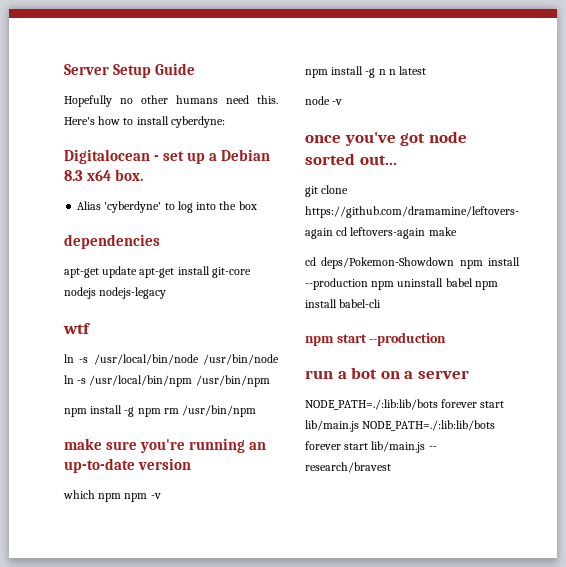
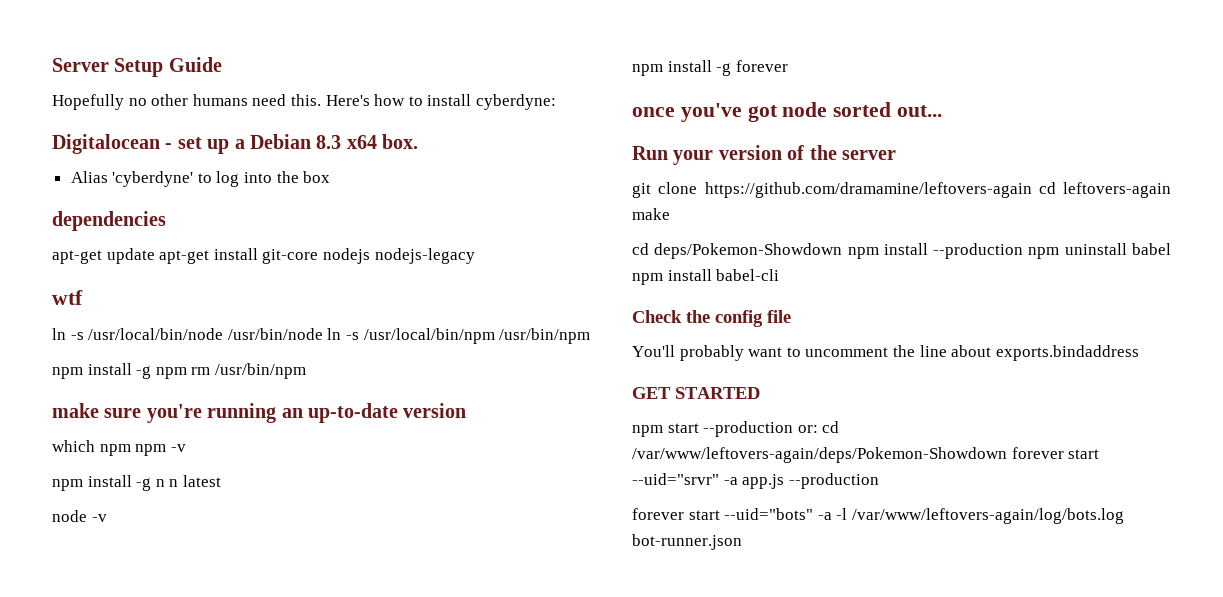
(343, 102) none -> [632,60,788,76] // npm install -g forever
(397, 160) none -> [632,145,896,165] // Run your version of the server
[305,332,447,346] [305,367,469,379] [305,399,505,410] [305,420,496,432] [305,441,437,453] [305,462,391,473] npm start --production // run a bot on a server // NODE_PATH=./:lib:lib/bots forever start lib/main.js NODE_PATH=./:lib:lib/bots forever start lib/main.js -- research/bravest -> [632,310,791,327] [632,345,1139,361] [632,387,760,399] [632,421,840,437] [632,447,1100,463] [632,473,879,489] [632,508,1124,524] [632,534,742,550] Check the config file // You'll probably want to uncomment the line about exports.bindaddress // GET STARTED // npm start --production or: cd /var/www/leftovers-again/deps/Pokemon-Showdown forever start --uid="srvr" -a app.js --production // forever start --uid="bots" -a -l /var/www/leftovers-again/log/bots.log bot-runner.json

